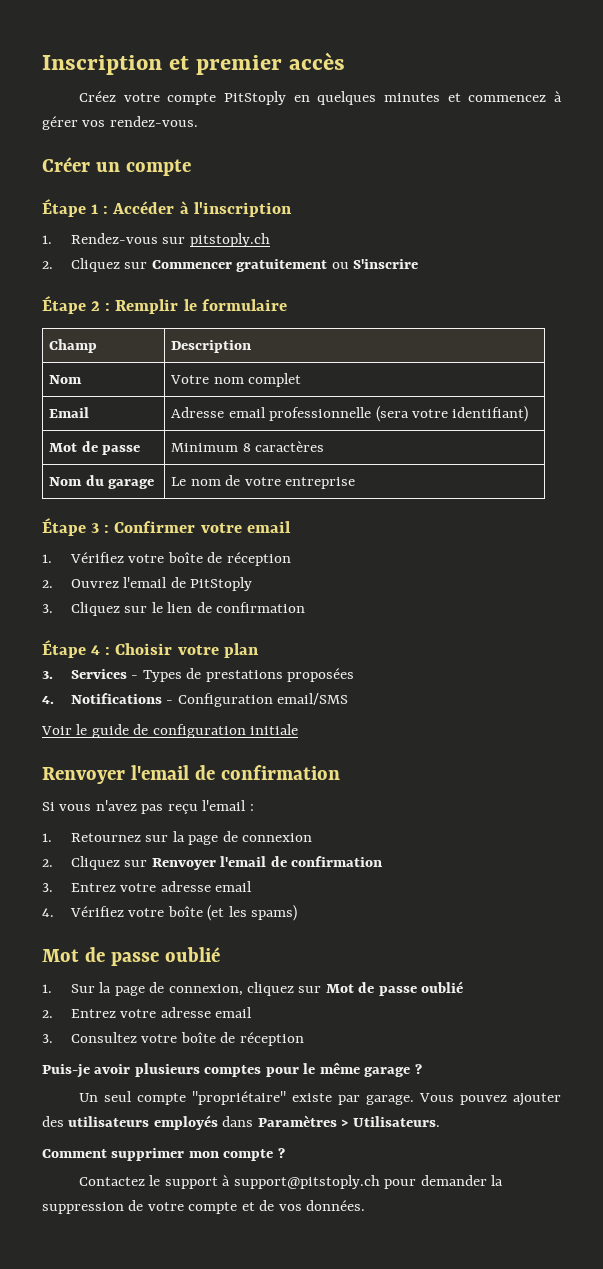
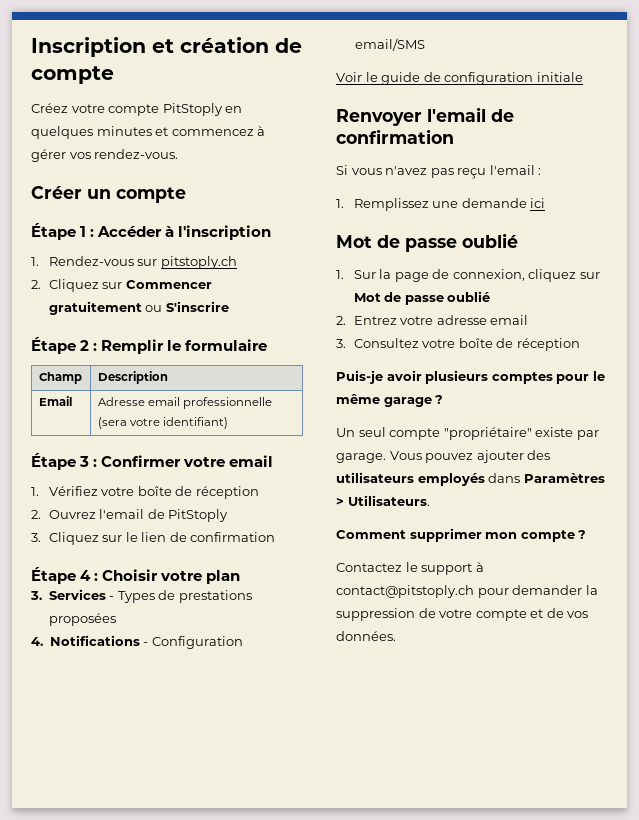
[196,52,346,75] premier accès -> [180,37,302,53] [31,66,114,84] création de compte
[49,375,83,384] [170,373,302,387] // Nom | Votre nom complet -> (168, 377) none
[49,441,141,455] [171,441,325,452] [49,475,155,489] [171,475,356,489] // Mot de passe | Minimum 8 caractères // Nom du garage | Le nom de votre entreprise -> (228, 423) none
[70,831,312,845] [42,856,382,870] [42,881,253,892] [42,905,297,921] Retournez sur la page de connexion // 2. Cliquez sur Renvoyer l'email de confirmation // 3. Entrez votre adresse email // 4. Vérifiez votre boîte (et les spams) -> [353,198,546,211] Remplissez une demande ici
[233,1175,380,1189] support@pitstoply.ch -> [336,585,474,598] contact@pitstoply.ch

